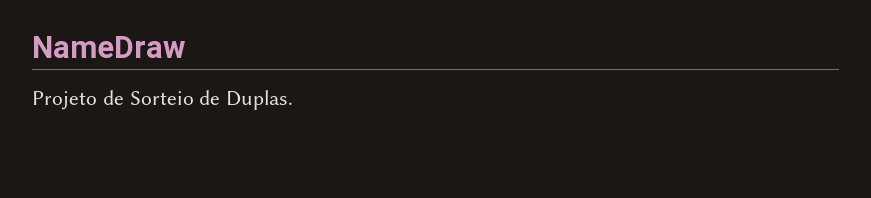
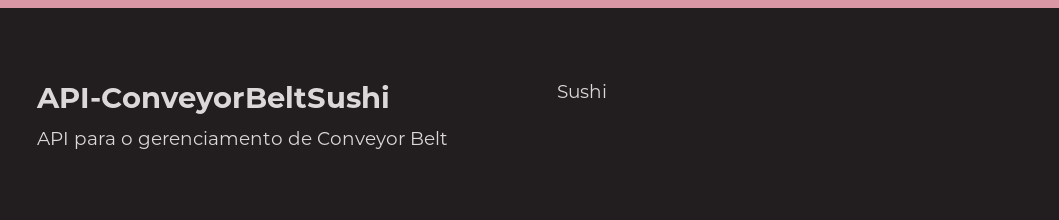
[32,36,185,58] [32,90,294,110] NameDraw // Projeto de Sorteio de Duplas. -> [36,84,390,114] [37,131,448,149] [557,84,607,98] API-ConveyorBeltSushi // API para o gerenciamento de Conveyor Belt Sushi

